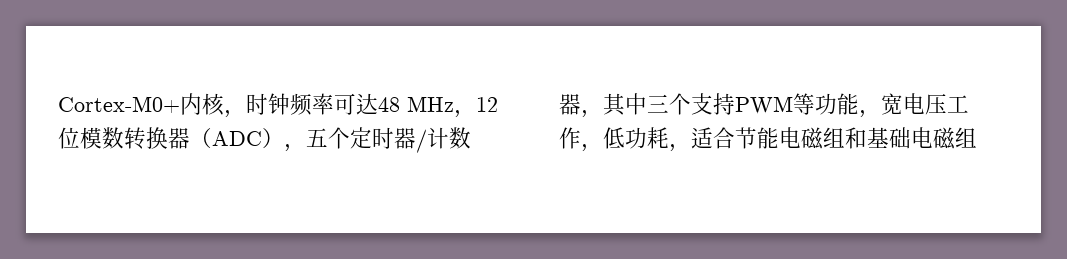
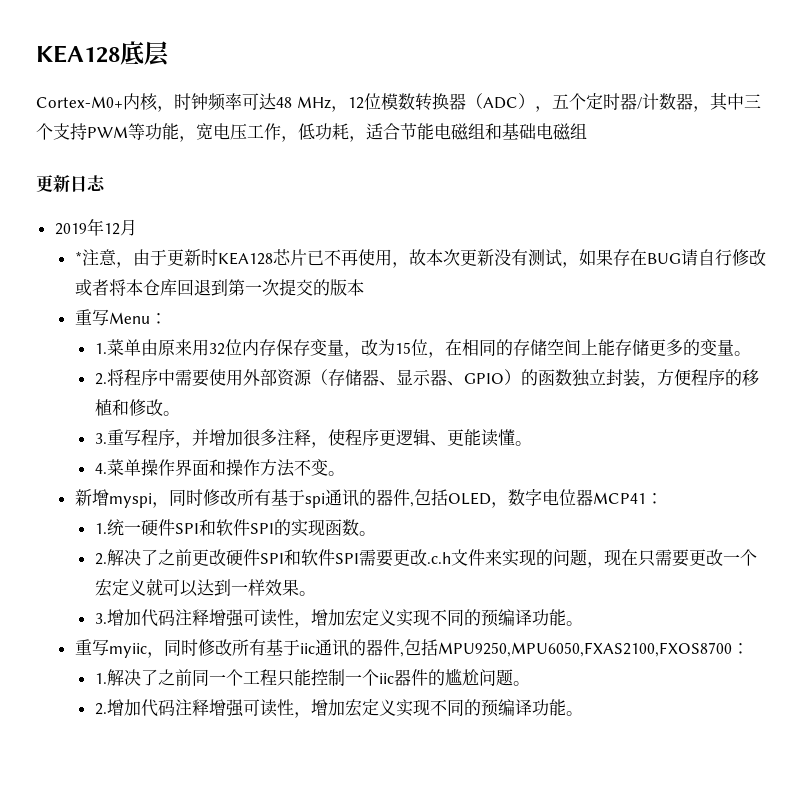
(58, 104) none -> [36,41,169,66] KEA128底层 //
(977, 137) none -> [36,175,106,192] [54,218,137,236] [74,249,766,268] [74,279,364,296] [74,309,167,326] [94,339,751,358] [94,369,759,388] [94,399,180,416] [94,429,532,448] [94,459,345,477] [74,489,663,508] [94,519,376,537] [94,549,757,568] [94,578,316,597] [94,609,583,628] [74,639,749,658] [94,668,530,687] [94,699,583,718] // 更新日志 // 2019年12月 // *注意，由于更新时KEA128芯片已不再使用，故本次更新没有测试，如果存在BUG请自行修改或者将本仓库回退到第一次提交的版本 // 重写Menu： // 1.菜单由原来用32位内存保存变量，改为15位，在相同的存储空间上能存储更多的变量。 // 2.将程序中需要使用外部资源（存储器、显示器、GPIO）的函数独立封装，方便程序的移植和修改。 // 3.重写程序，并增加很多注释，使程序更逻辑、更能读懂。 // 4.菜单操作界面和操作方法不变。 // 新增myspi，同时修改所有基于spi通讯的器件,包括OLED，数字电位器MCP41： // 1.统一硬件SPI和软件SPI的实现函数。 // 2.解决了之前更改硬件SPI和软件SPI需要更改.c.h文件来实现的问题，现在只需要更改一个宏定义就可以达到一样效果。 // 3.增加代码注释增强可读性，增加宏定义实现不同的预编译功能。 // 重写myiic，同时修改所有基于iic通讯的器件,包括MPU9250,MPU6050,FXAS2100,FXOS8700： // 1.解决了之前同一个工程只能控制一个iic器件的尴尬问题。 // 2.增加代码注释增强可读性，增加宏定义实现不同的预编译功能。

